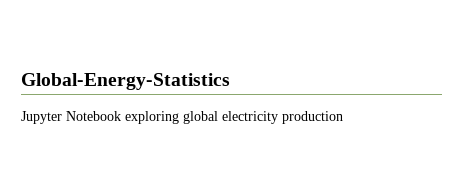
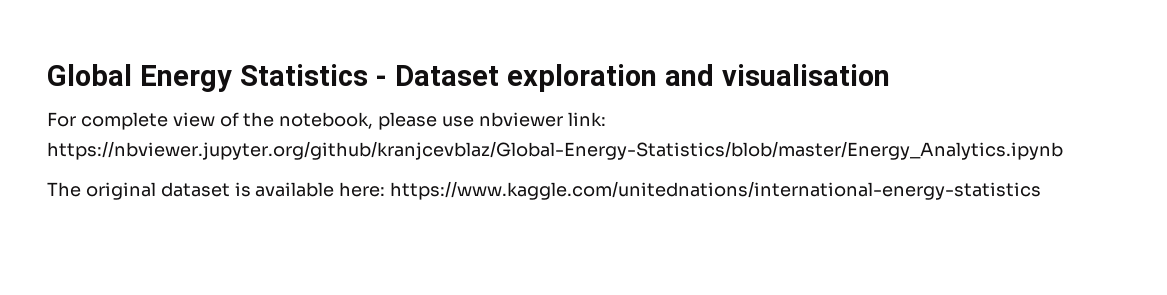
[21,73,230,90] [21,111,343,124] Global-Energy-Statistics // Jupyter Notebook exploring global electricity production -> [47,64,890,92] [47,112,606,130] [47,141,1063,160] [47,181,1042,200] Global Energy Statistics - Dataset exploration and visualisation // For complete view of the notebook, please use nbviewer link: https://nbviewer.jupyter.org/github/kranjcevblaz/Global-Energy-Statistics/blob/master/Energy_Analytics.ipynb // The original dataset is available here: https://www.kaggle.com/unitednations/international-energy-statistics

